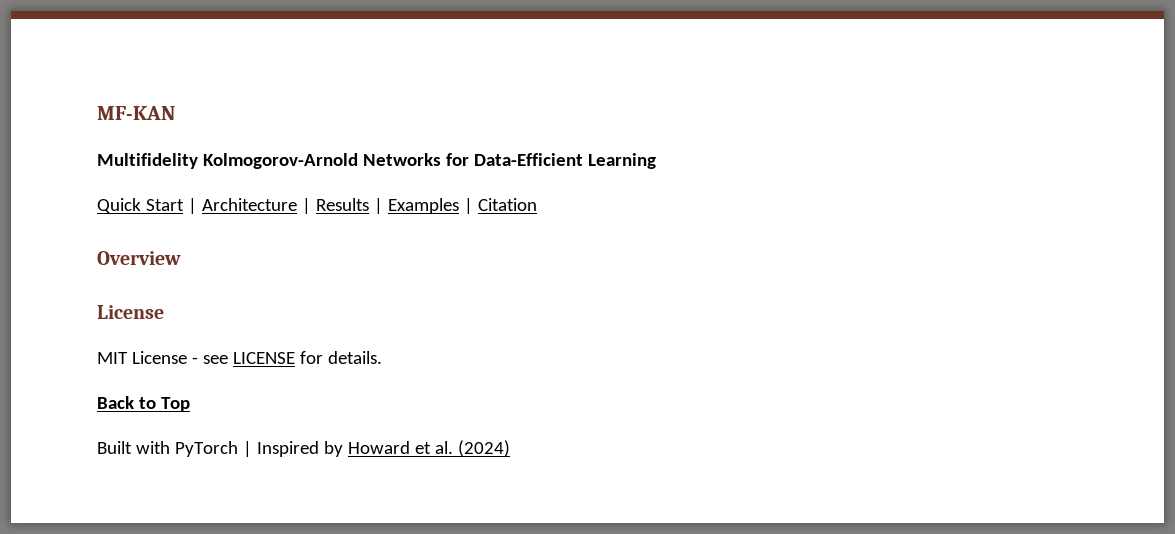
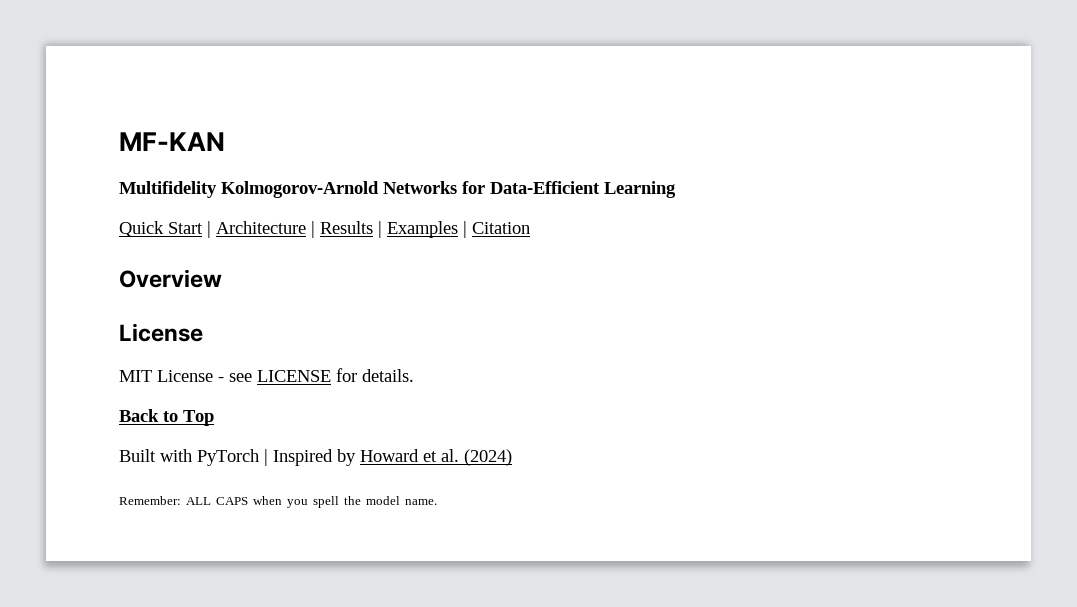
(510, 448) none -> [119,496,437,508] // Remember: ALL CAPS when you spell the model name.

